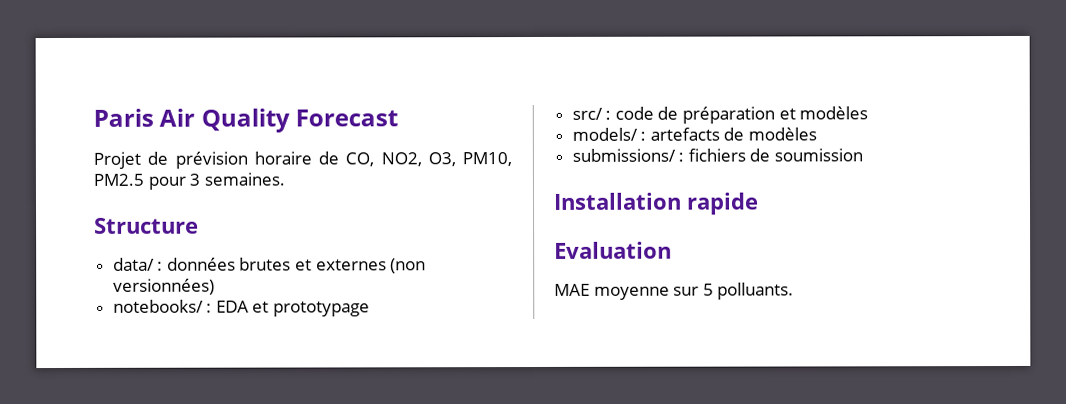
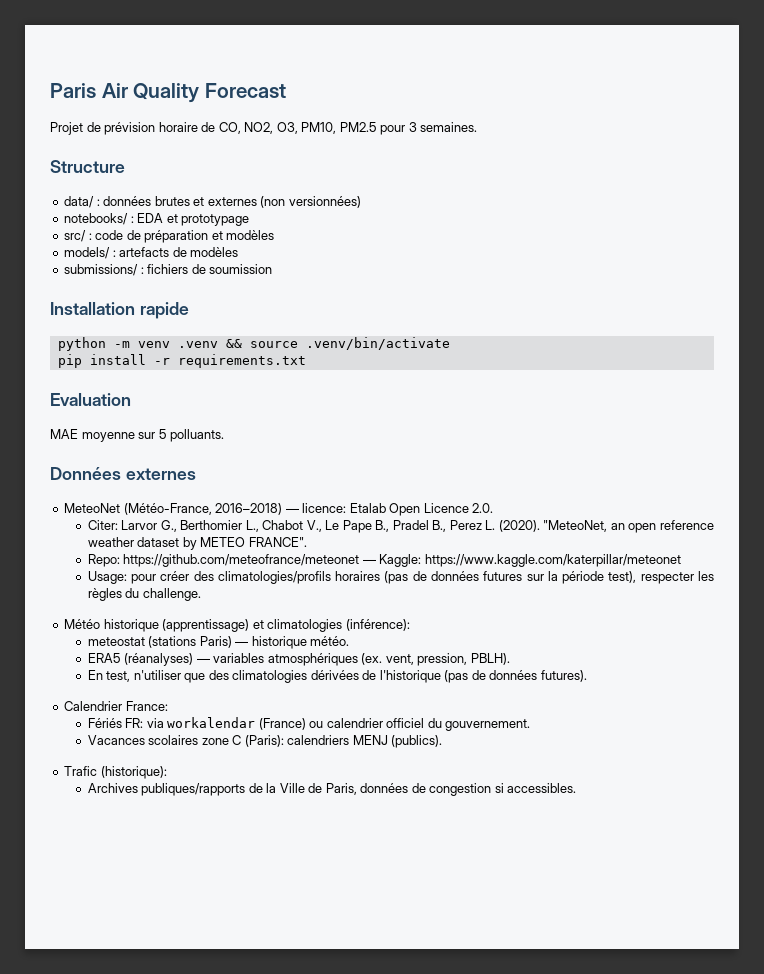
(759, 203) none -> [57,337,450,351] [57,354,306,368] // python -m venv .venv && source .venv/bin/activate // pip install -r requirements.txt
(795, 291) none -> [50,467,196,480] [64,503,494,516] [87,520,714,533] [87,537,307,550] [87,554,681,567] [87,571,715,584] [87,588,201,601] [64,619,410,632] [87,636,350,649] [87,653,510,666] [87,670,587,683] [64,701,168,711] [87,717,531,731] [87,735,443,748] [64,766,167,779] [87,783,577,796] // Données externes // MeteoNet (Météo-France, 2016–2018) — licence: Etalab Open Licence 2.0. // Citer: Larvor G., Berthomier L., Chabot V., Le Pape B., Pradel B., Perez L. (2020). "MeteoNet, an open reference weather dataset by METEO FRANCE". // Repo: https://github.com/meteofrance/meteonet — Kaggle: https://www.kaggle.com/katerpillar/meteonet // Usage: pour créer des climatologies/profils horaires (pas de données futures sur la période test), respecter les règles du challenge. // Météo historique (apprentissage) et climatologies (inférence): // meteostat (stations Paris) — historique météo. // ERA5 (réanalyses) — variables atmosphériques (ex. vent, pression, PBLH). // En test, n'utiliser que des climatologies dérivées de l'historique (pas de données futures). // Calendrier France: // Fériés FR: via workalendar (France) ou calendrier officiel du gouvernement. // Vacances scolaires zone C (Paris): calendriers MENJ (publics). // Trafic (historique): // Archives publiques/rapports de la Ville de Paris, données de congestion si accessibles.

